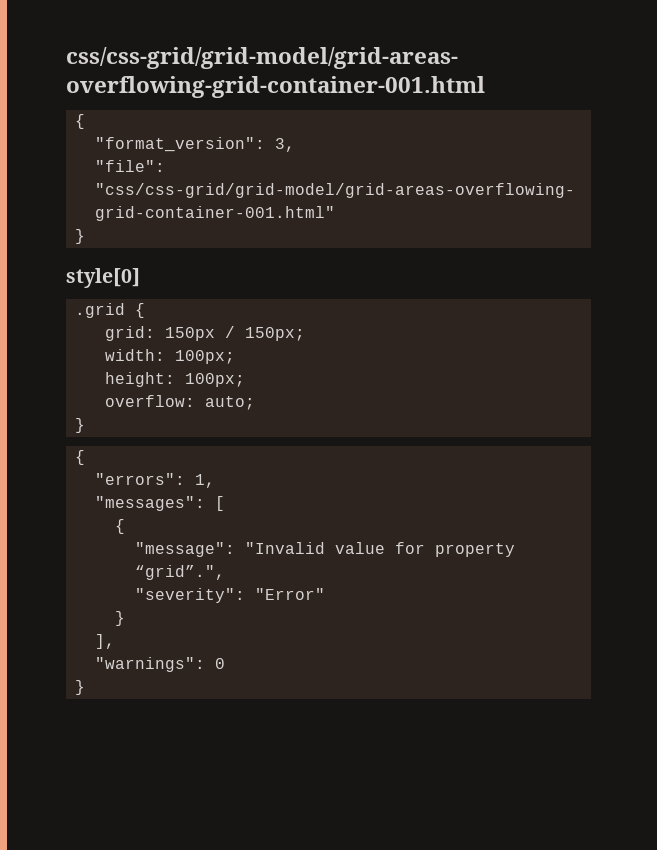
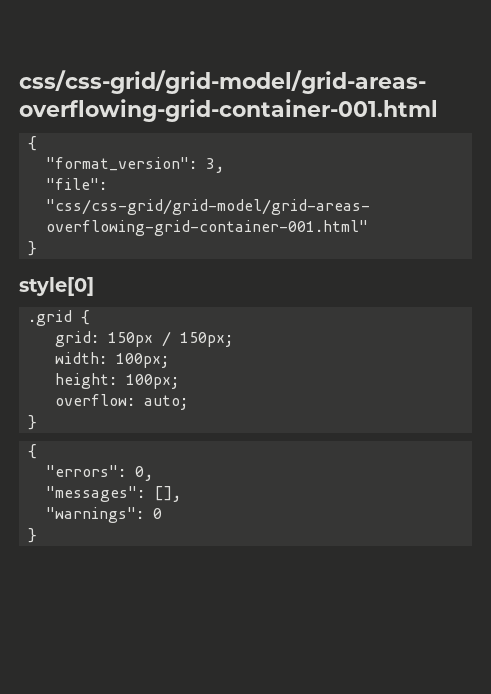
[194,474,215,488] 1, -> [135,466,153,481] 0,
[214,496,225,511] [114,519,125,534] [134,542,515,557] [134,565,225,580] [134,588,325,603] [114,611,125,626] [94,634,115,649] [ // { // "message": "Invalid value for property “grid”.", // "severity": "Error" // } // ], -> [154,486,181,502] [],

